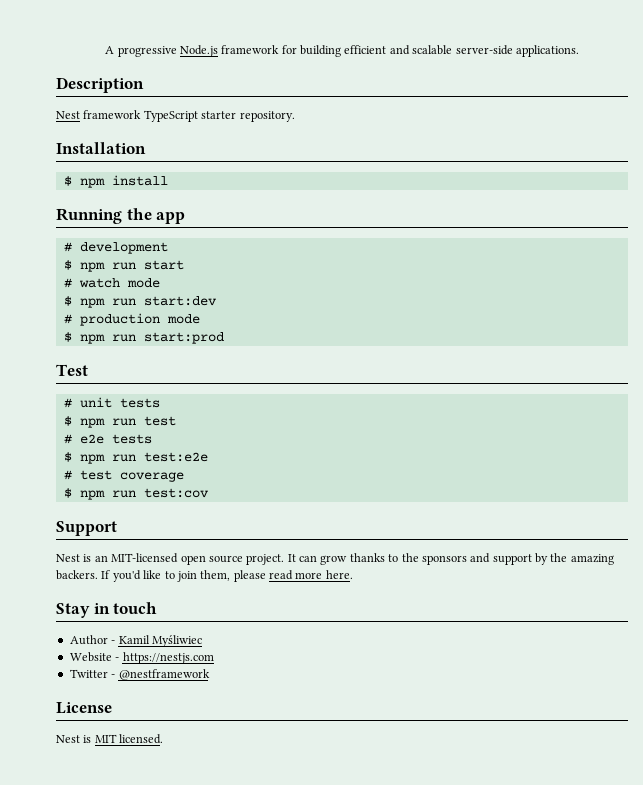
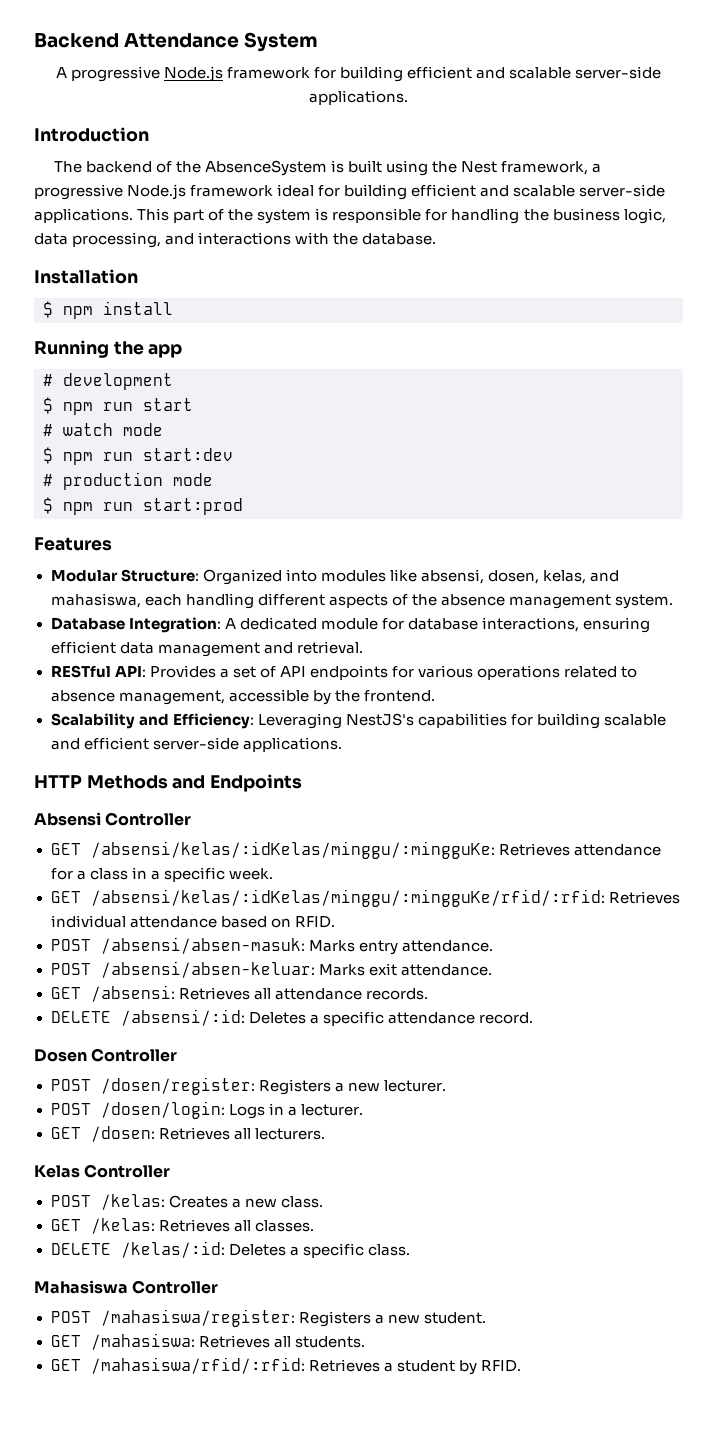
(105, 50) none -> [34,32,319,52] Backend Attendance System //
[56,77,144,93] [56,110,295,122] Description // Nest framework TypeScript starter repository. -> [34,127,149,142] [53,160,602,176] [34,184,666,200] [34,208,666,224] [34,232,437,248] Introduction // The backend of the AbsenceSystem is built using the Nest framework, a progressive Node.js framework ideal for building efficient and scalable server-side applications. This part of the system is responsible for handling the business logic, data processing, and interactions with the database.
[56,364,88,376] [63,397,160,408] [63,416,176,428] [63,434,152,444] [63,452,208,464] [63,470,184,482] [63,488,209,500] [56,521,117,536] [56,553,614,565] [56,570,353,582] [56,602,158,618] [69,635,202,647] [69,652,214,664] [69,669,210,680] [56,702,112,714] [56,734,164,744] Test // # unit tests // $ npm run test // # e2e tests // $ npm run test:e2e // # test coverage // $ npm run test:cov // Support // Nest is an MIT-licensed open source project. It can grow thanks to the sponsors and support by the amazing backers. If you'd like to join them, please read more here. // Stay in touch // Author - Kamil Myśliwiec // Website - https://nestjs.com // Twitter - @nestframework // License // Nest is MIT licensed. -> [34,537,112,551] [50,569,619,585] [50,593,673,609] [50,617,650,633] [50,641,363,657] [50,665,638,680] [50,689,435,705] [50,713,666,729] [50,737,342,752] [34,774,303,792] [34,812,192,826] [50,841,661,859] [50,867,273,882] [50,889,680,907] [50,915,335,928] [50,937,493,955] [50,961,492,978] [50,985,428,1002] [50,1009,533,1026] [34,1048,178,1062] [50,1077,446,1095] [50,1101,363,1119] [50,1126,325,1142] [34,1164,171,1178] [50,1194,323,1210] [50,1218,314,1234] [50,1241,410,1258] [34,1280,219,1294] [50,1309,486,1327] [50,1333,365,1350] [50,1357,521,1375] Features // Modular Structure: Organized into modules like absensi, dosen, kelas, and mahasiswa, each handling different aspects of the absence management system. // Database Integration: A dedicated module for database interactions, ensuring efficient data management and retrieval. // RESTful API: Provides a set of API endpoints for various operations related to absence management, accessible by the frontend. // Scalability and Efficiency: Leveraging NestJS's capabilities for building scalable and efficient server-side applications. // HTTP Methods and Endpoints // Absensi Controller // GET /absensi/kelas/:idKelas/minggu/:mingguKe: Retrieves attendance for a class in a specific week. // GET /absensi/kelas/:idKelas/minggu/:mingguKe/rfid/:rfid: Retrieves individual attendance based on RFID. // POST /absensi/absen-masuk: Marks entry attendance. // POST /absensi/absen-keluar: Marks exit attendance. // GET /absensi: Retrieves all attendance records. // DELETE /absensi/:id: Deletes a specific attendance record. // Dosen Controller // POST /dosen/register: Registers a new lecturer. // POST /dosen/login: Logs in a lecturer. // GET /dosen: Retrieves all lecturers. // Kelas Controller // POST /kelas: Creates a new class. // GET /kelas: Retrieves all classes. // DELETE /kelas/:id: Deletes a specific class. // Mahasiswa Controller // POST /mahasiswa/register: Registers a new student. // GET /mahasiswa: Retrieves all students. // GET /mahasiswa/rfid/:rfid: Retrieves a student by RFID.

